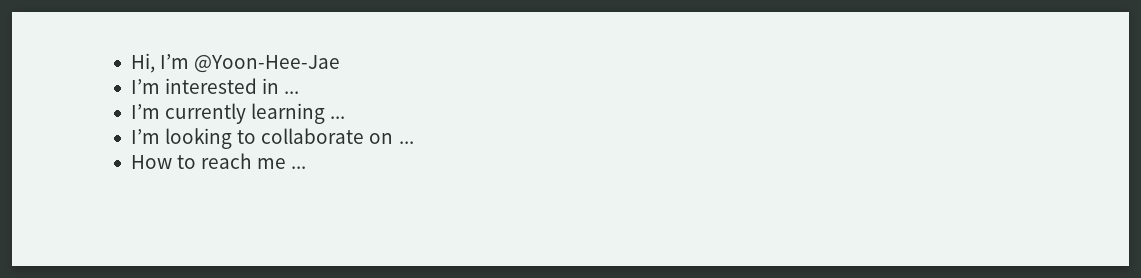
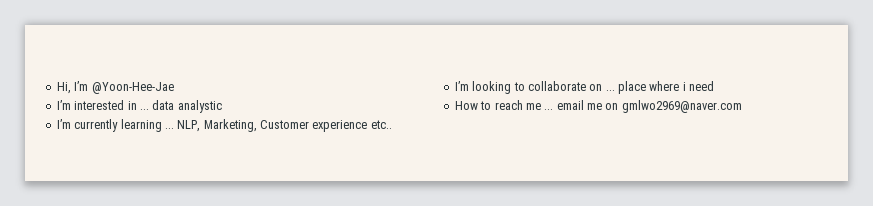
(300, 92) none -> [152,100,222,113] data analystic
(346, 117) none -> [177,119,392,132] NLP, Marketing, Customer experience etc..
(414, 142) none -> [618,81,715,94] place where i need
(307, 167) none -> [556,100,742,113] email me on gmlwo2969@naver.com

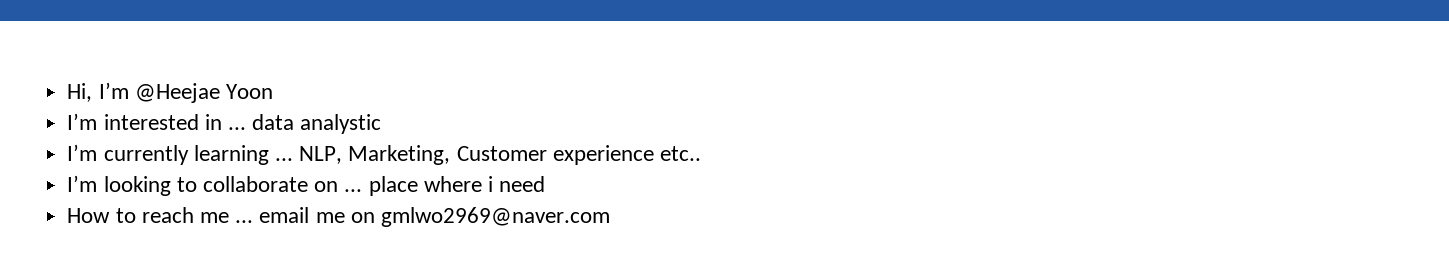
[91,82,174,94] @Yoon-Hee-Jae -> [134,83,273,103] @Heejae Yoon

